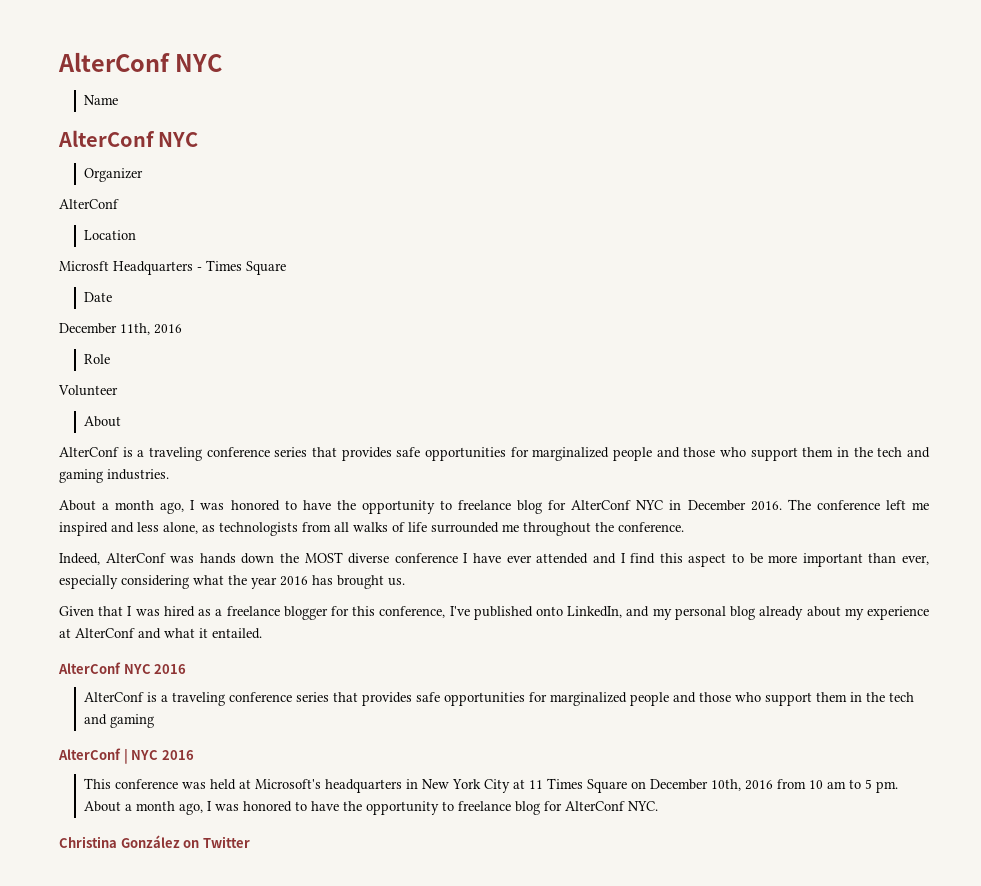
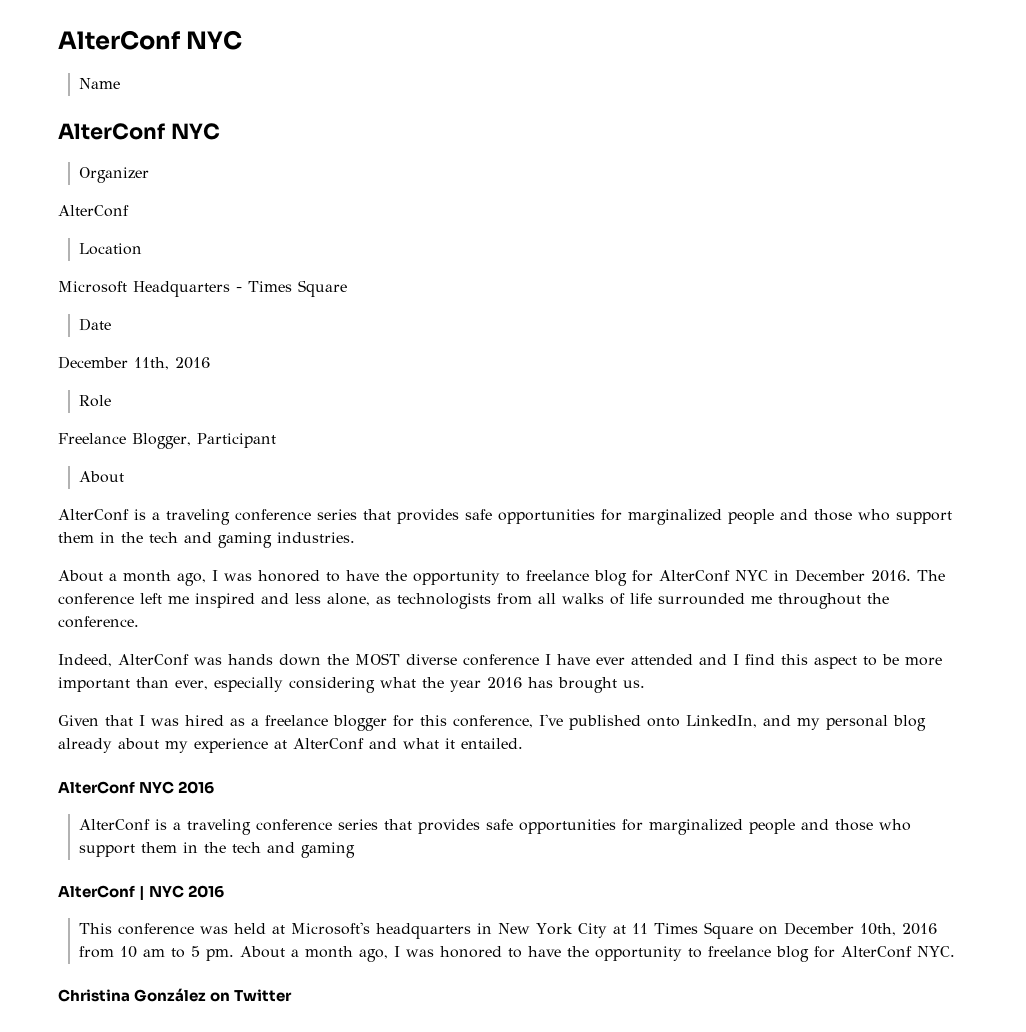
[59,261,109,271] Microsft -> [58,281,127,293] Microsoft
[58,385,118,396] Volunteer -> [58,433,276,449] Freelance Blogger, Participant

